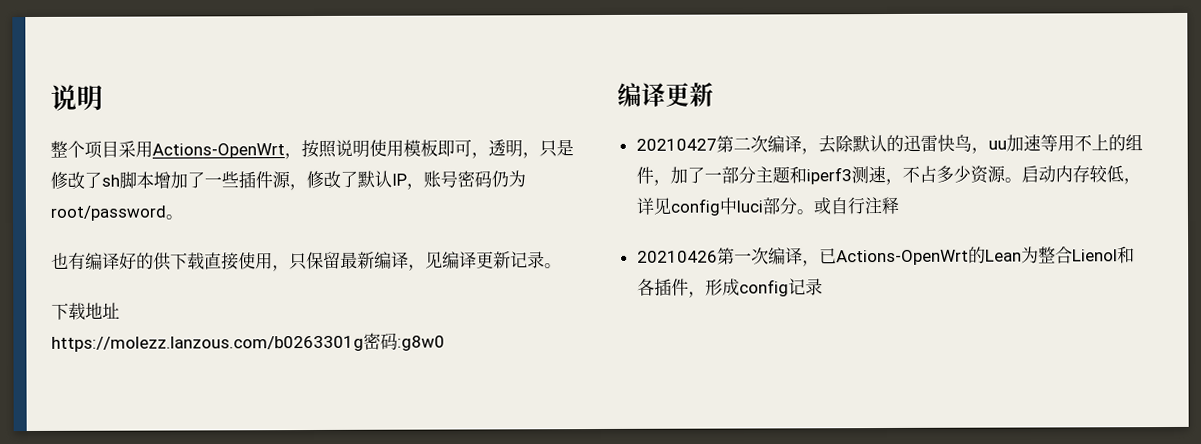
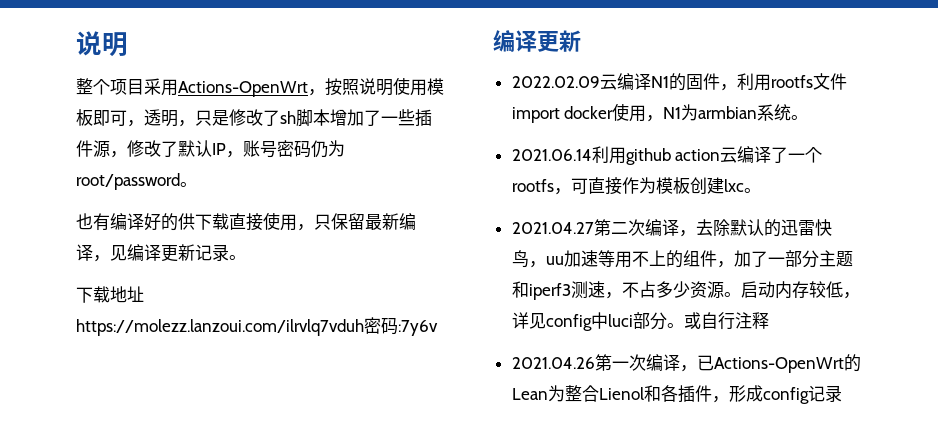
[51,332,445,352] https://molezz.lanzous.com/b0263301g密码:g8w0 -> [76,317,438,336] https://molezz.lanzoui.com/ilrvlq7vduh密码:7y6v
[635,138,717,151] 20210427 -> [511,73,847,91] [511,103,809,123] [511,146,823,165] [511,177,761,195] [511,222,594,234] 2022.02.09云编译N1的固件，利用rootfs文件import docker使用，N1为armbian系统。 // 2021.06.14利用github action云编译了一个rootfs，可直接作为模板创建lxc。 // 2021.04.27
[636,250,718,263] 20210426 -> [511,357,595,369] 2021.04.26

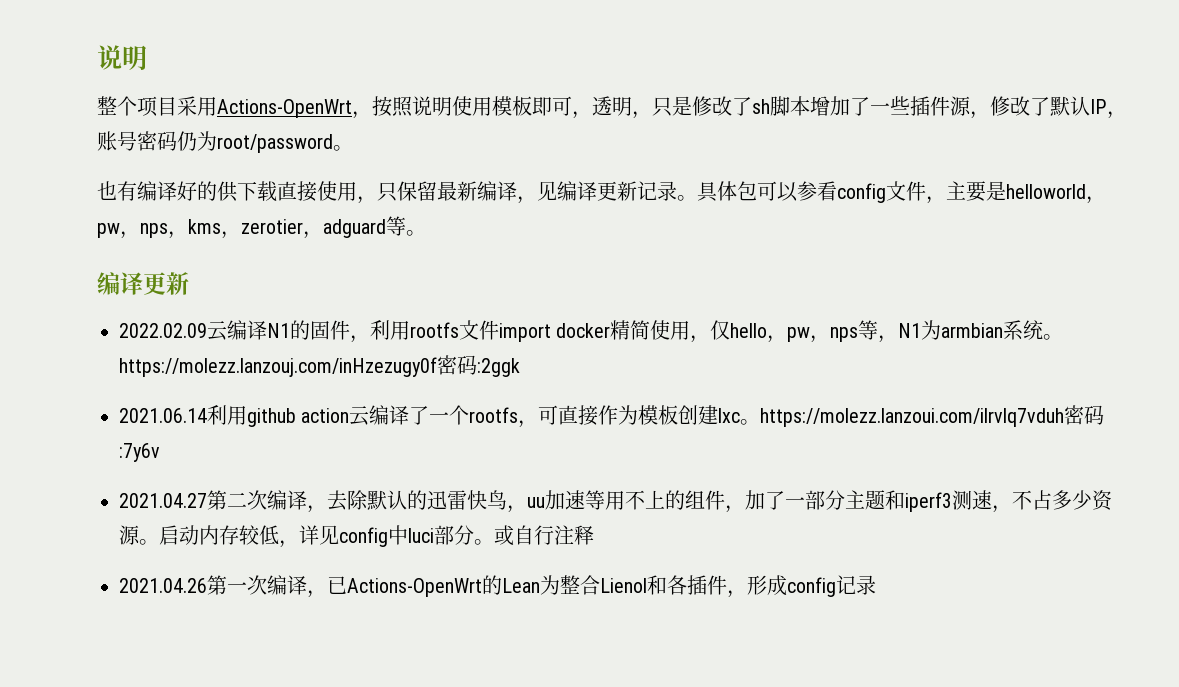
[76,286,144,303] [76,317,438,336] // 下载地址 // https://molezz.lanzoui.com/ilrvlq7vduh密码:7y6v -> [697,181,1106,204] [97,216,426,239] 具体包可以参看config文件，主要是helloworld，pw，nps，kms，zerotier，adguard等。
[612,103,647,122] 使用 -> [610,320,879,343] 精简使用，仅hello，pw，nps等
(809, 117) none -> [119,355,520,377] https://molezz.lanzouj.com/inHzezugy0f密码:2ggk
(761, 190) none -> [760,405,1105,427] [119,443,160,462] https://molezz.lanzoui.com/ilrvlq7vduh密码:7y6v

